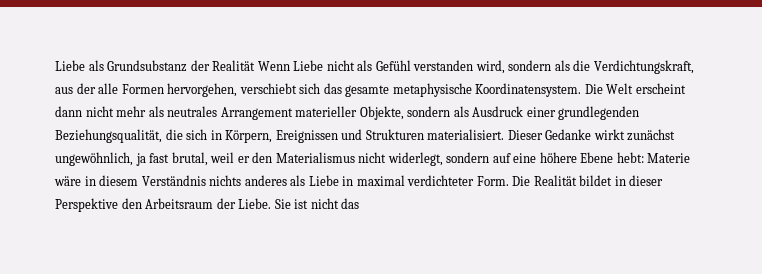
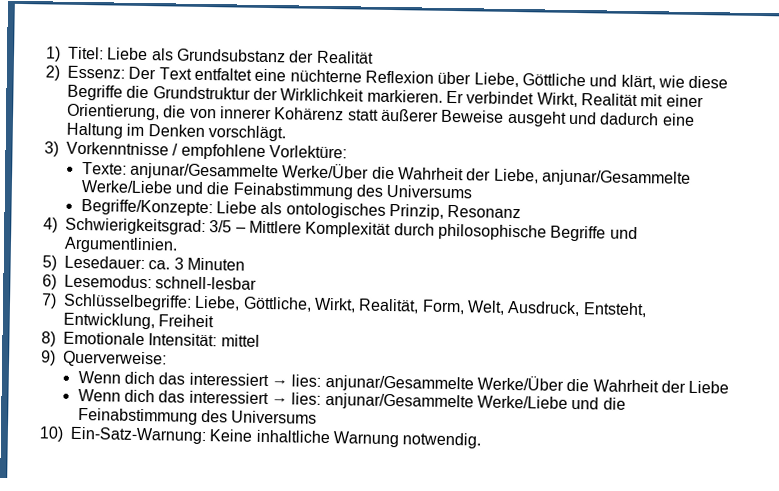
(55, 65) none -> [45,46,104,62] 1) Titel:
[257,60,694,74] [55,83,686,97] [55,106,640,120] [55,129,676,143] [55,152,691,166] [54,175,664,186] [55,198,360,212] Wenn Liebe nicht als Gefühl verstanden wird, sondern als die Verdichtungskraft, aus der alle Formen hervorgehen, verschiebt sich das gesamte metaphysische Koordinatensystem. Die Welt erscheint dann nicht mehr als neutrales Arrangement materieller Objekte, sondern als Ausdruck einer grundlegenden Beziehungsqualität, die sich in Körpern, Ereignissen und Strukturen materialisiert. Dieser Gedanke wirkt zunächst ungewöhnlich, ja fast brutal, weil er den Materialismus nicht widerlegt, sondern auf eine höhere Ebene hebt: Materie wäre in diesem Verständnis nichts anderes als Liebe in maximal verdichteter Form. Die Realität bildet in dieser Perspektive den Arbeitsraum der Liebe. Sie ist nicht das -> [45,65,729,90] [67,84,704,108] [67,103,695,127] [66,122,286,142] [44,141,347,160] [81,161,691,187] [80,179,473,200] [80,198,522,220] [43,217,638,242] [64,236,178,254] [42,255,245,271] [42,274,258,290] [41,293,647,318] [63,312,215,330] [41,331,260,347] [41,350,167,368] [77,370,730,394] [77,388,626,411] [77,407,318,425] [39,426,482,449] // 2) Essenz: Der Text entfaltet eine nüchterne Reflexion über Liebe, Göttliche und klärt, wie diese Begriffe die Grundstruktur der Wirklichkeit markieren. Er verbindet Wirkt, Realität mit einer Orientierung, die von innerer Kohärenz statt äußerer Beweise ausgeht und dadurch eine Haltung im Denken vorschlägt. // 3) Vorkenntnisse / empfohlene Vorlektüre: // Texte: anjunar/Gesammelte Werke/Über die Wahrheit der Liebe, anjunar/Gesammelte Werke/Liebe und die Feinabstimmung des Universums // Begriffe/Konzepte: Liebe als ontologisches Prinzip, Resonanz // 4) Schwierigkeitsgrad: 3/5 – Mittlere Komplexität durch philosophische Begriffe und Argumentlinien. // 5) Lesedauer: ca. 3 Minuten // 6) Lesemodus: schnell-lesbar // 7) Schlüsselbegriffe: Liebe, Göttliche, Wirkt, Realität, Form, Welt, Ausdruck, Entsteht, Entwicklung, Freiheit // 8) Emotionale Intensität: mittel // 9) Querverweise: // Wenn dich das interessiert → lies: anjunar/Gesammelte Werke/Über die Wahrheit der Liebe // Wenn dich das interessiert → lies: anjunar/Gesammelte Werke/Liebe und die Feinabstimmung des Universums // 10) Ein-Satz-Warnung: Keine inhaltliche Warnung notwendig.

